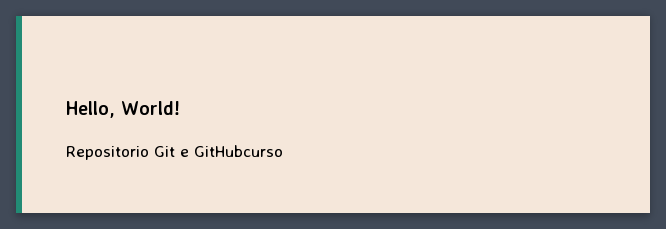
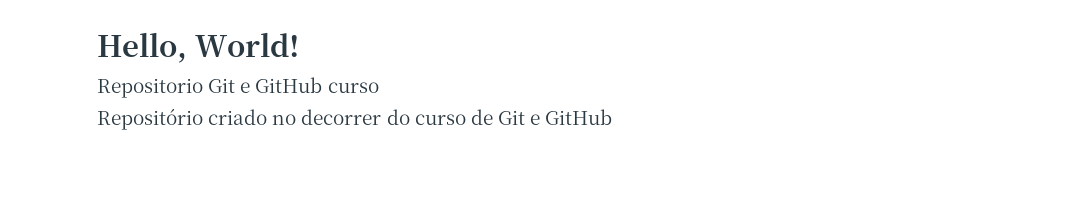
[194,145,283,157] GitHubcurso -> [255,77,379,93] [97,108,613,130] GitHub curso // Repositório criado no decorrer do curso de Git e GitHub

